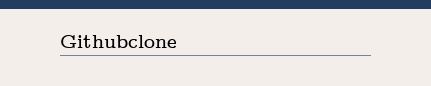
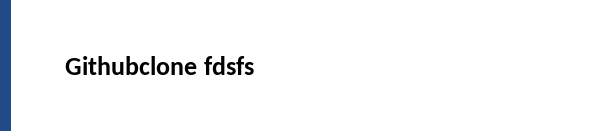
(177, 41) none -> [204,56,255,75] fdsfs

